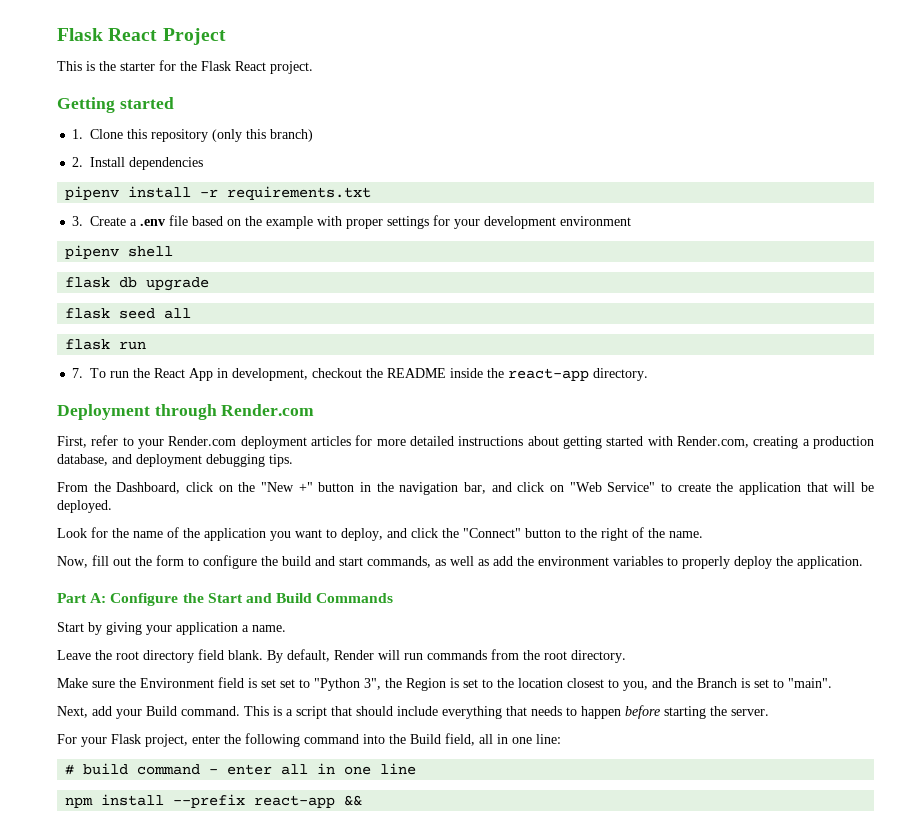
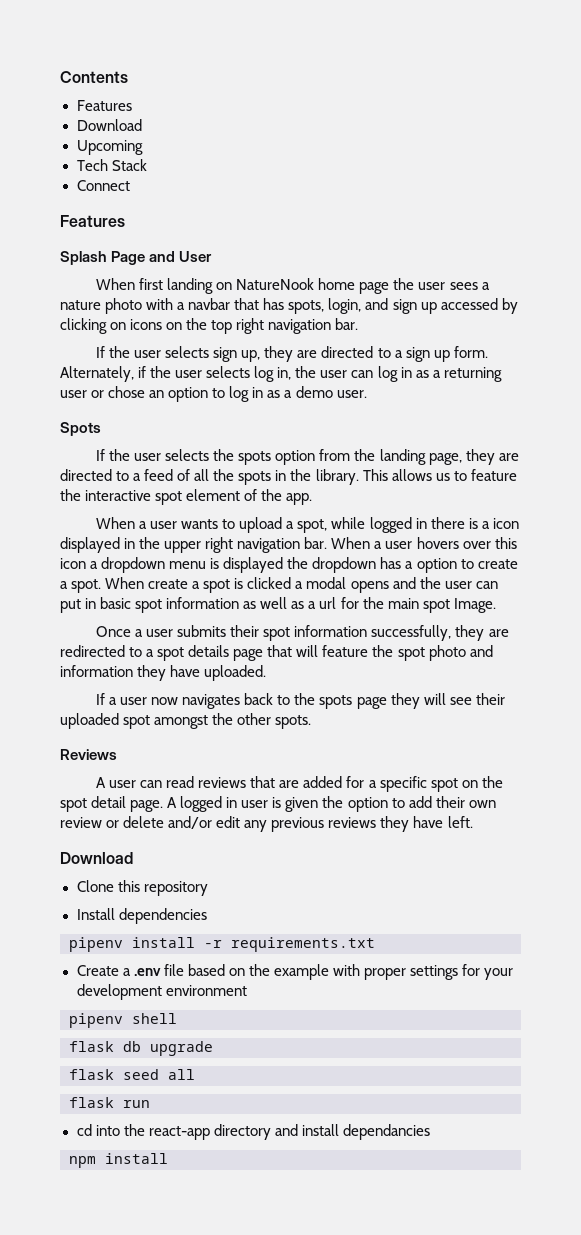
[57,28,226,45] [57,60,313,74] [57,97,174,113] [72,129,84,139] Flask React Project // This is the starter for the Flask React project. // Getting started // 1. -> [60,71,128,83] [76,100,132,111] [76,119,142,131] [76,140,143,155] [76,159,147,171] [76,180,130,191] [60,215,125,227] [60,251,213,265] [96,278,490,294] [60,298,518,314] [60,318,359,334] [96,346,488,362] [60,366,502,382] [60,386,367,402] [60,422,101,436] [96,449,519,465] [60,469,517,485] [60,489,313,505] [96,517,519,533] [60,537,517,553] [60,557,518,573] [60,577,498,593] [60,597,496,613] [96,625,509,641] [60,645,493,661] [60,665,267,681] [96,693,505,709] [60,713,312,729] [60,749,117,760] [96,776,503,792] [60,796,496,812] [60,816,473,832] [60,852,133,864] Contents // Features // Download // Upcoming // Tech Stack // Connect // Features // Splash Page and User // When first landing on NatureNook home page the user sees a nature photo with a navbar that has spots, login, and sign up accessed by clicking on icons on the top right navigation bar. // If the user selects sign up, they are directed to a sign up form. Alternately, if the user selects log in, the user can log in as a returning user or chose an option to log in as a demo user. // Spots // If the user selects the spots option from the landing page, they are directed to a feed of all the spots in the library. This allows us to feature the interactive spot element of the app. // When a user wants to upload a spot, while logged in there is a icon displayed in the upper right navigation bar. When a user hovers over this icon a dropdown menu is displayed the dropdown has a option to create a spot. When create a spot is clicked a modal opens and the user can put in basic spot information as well as a url for the main spot Image. // Once a user submits their spot information successfully, they are redirected to a spot details page that will feature the spot photo and information they have uploaded. // If a user now navigates back to the spots page they will see their uploaded spot amongst the other spots. // Reviews // A user can read reviews that are added for a specific spot on the spot detail page. A logged in user is given the option to add their own review or delete and/or edit any previous reviews they have left. // Download //
[212,129,314,142] [72,157,84,167] (only this branch) // 2. -> (208, 888) //
[72,216,84,226] 3. -> (375, 944) none
[72,368,649,381] [57,404,315,420] [57,435,875,449] [57,454,293,467] [57,482,874,495] [57,500,112,513] [57,527,703,541] [57,555,863,569] [57,593,394,606] [57,622,286,635] [57,649,626,663] [57,677,832,691] [57,705,769,719] [57,733,561,747] [65,763,417,775] 7. To run the React App in development, checkout the README inside the react-app directory. // Deployment through Render.com // First, refer to your Render.com deployment articles for more detailed instructions about getting started with Render.com, creating a production database, and deployment debugging tips. // From the Dashboard, click on the "New +" button in the navigation bar, and click on "Web Service" to create the application that will be deployed. // Look for the name of the application you want to deploy, and click the "Connect" button to the right of the name. // Now, fill out the form to configure the build and start commands, as well as add the environment variables to properly deploy the application. // Part A: Configure the Start and Build Commands // Start by giving your application a name. // Leave the root directory field blank. By default, Render will run commands from the root directory. // Make sure the Environment field is set set to "Python 3", the Region is set to the location closest to you, and the Branch is set to "main". // Next, add your Build command. This is a script that should include everything that needs to happen before starting the server. // For your Flask project, enter the following command into the Build field, all in one line: // # build command - enter all in one line -> [76,1124,430,1140] cd into the react-app directory and install dependancies
[173,794,363,808] --prefix react-app && -> (168, 1158) none

